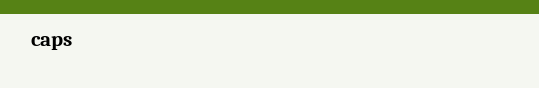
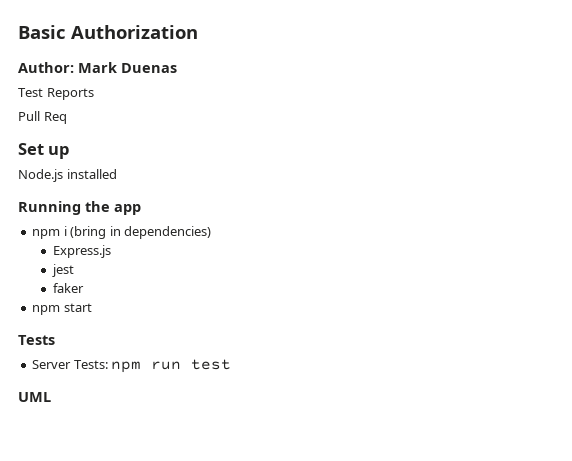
[31,36,72,50] caps -> [18,25,198,39] [18,62,177,73] [18,88,94,100] [18,111,67,124] [18,143,70,159] [18,169,117,182] [18,201,141,215] [32,226,212,239] [52,245,111,258] [51,264,74,277] [52,283,84,293] [32,303,92,315] [18,335,55,345] [32,359,232,373] [18,392,51,402] Basic Authorization // Author: Mark Duenas // Test Reports // Pull Req // Set up // Node.js installed // Running the app // npm i (bring in dependencies) // Express.js // jest // faker // npm start // Tests // Server Tests: npm run test // UML

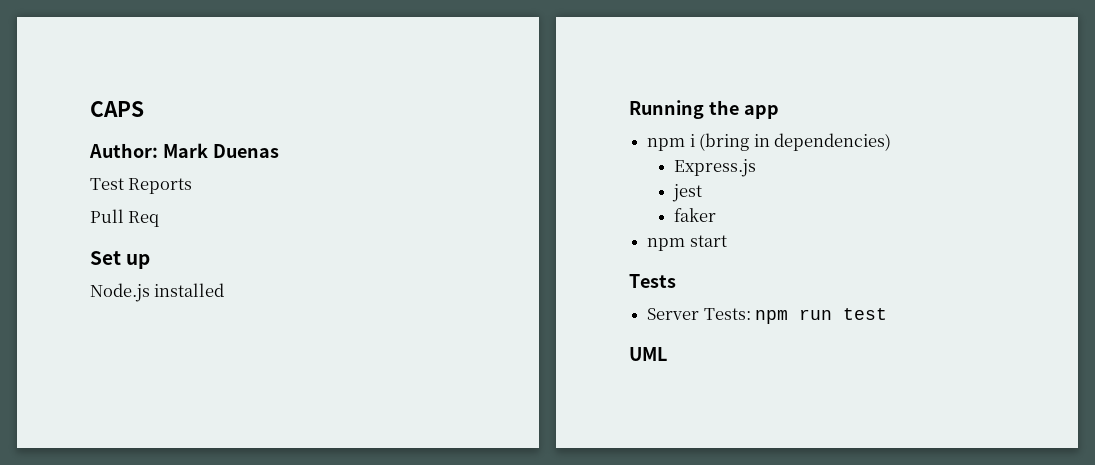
[18,25,198,39] Basic Authorization -> [90,101,144,117] CAPS

